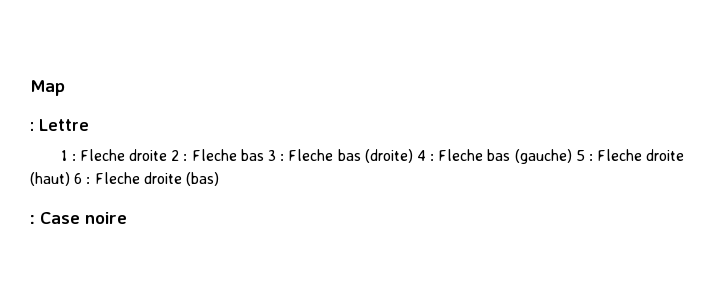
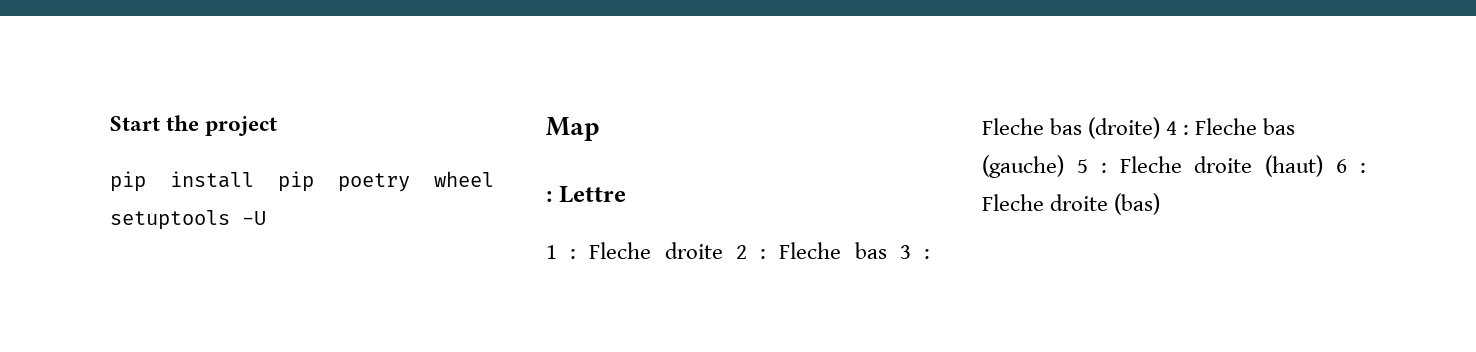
(30, 88) none -> [110,115,278,136] [110,171,494,192] [110,210,266,230] Start the project // pip install pip poetry wheel setuptools -U //
[30,212,127,224] // : Case noire -> (1161, 204) none

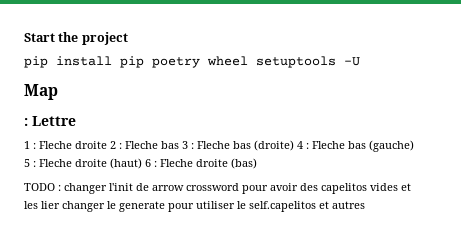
(1161, 204) none -> [24,183,411,194] [24,201,365,212] // TODO : changer l'init de arrow crossword pour avoir des capelitos vides et les lier changer le generate pour utiliser le self.capelitos et autres

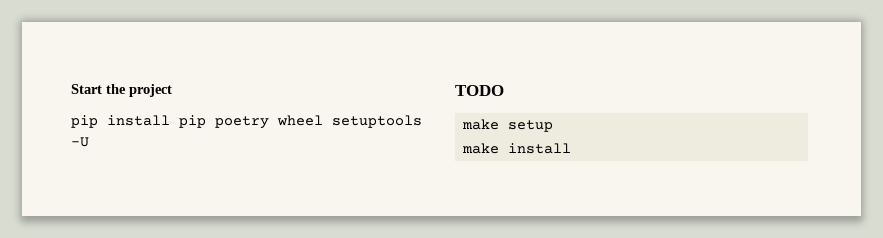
[24,84,58,100] [24,116,76,126] [24,140,414,152] [24,158,257,169] [24,183,411,194] [24,201,365,212] Map // : Lettre // 1 : Fleche droite 2 : Fleche bas 3 : Fleche bas (droite) 4 : Fleche bas (gauche) 5 : Fleche droite (haut) 6 : Fleche droite (bas) // TODO : changer l'init de arrow crossword pour avoir des capelitos vides et les lier changer le generate pour utiliser le self.capelitos et autres -> [455,85,504,96] [461,119,553,132] [461,143,571,154] TODO // make setup // make install

